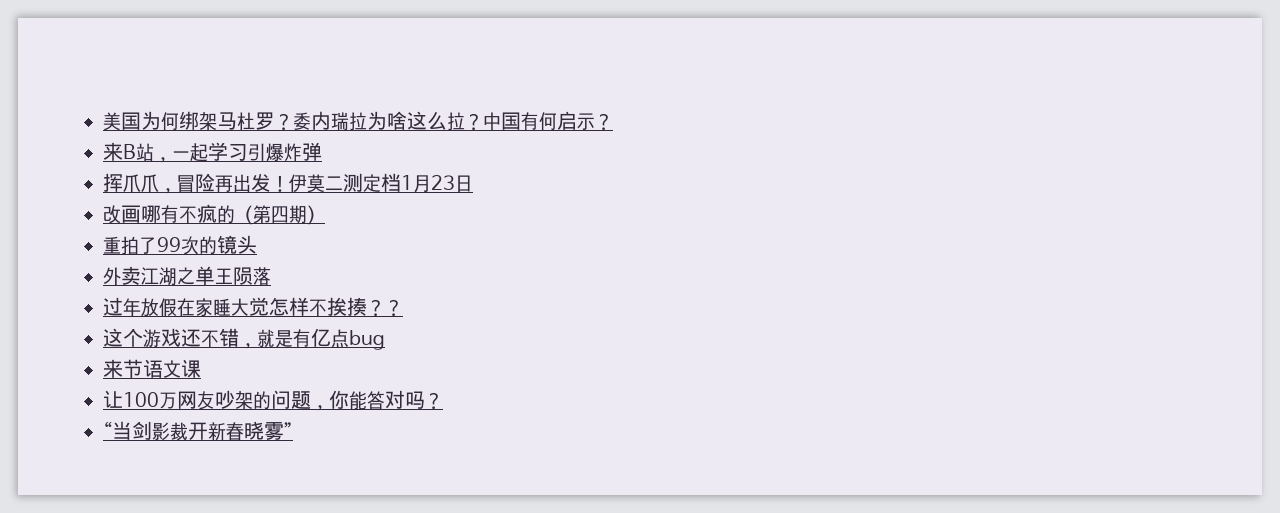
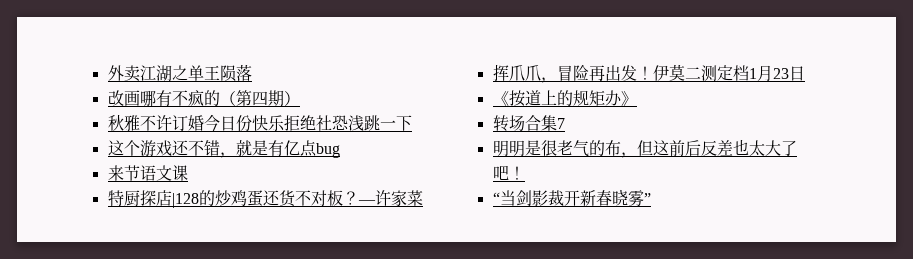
[103,111,613,131] [103,142,322,163] 美国为何绑架马杜罗？委内瑞拉为啥这么拉？中国有何启示？ // 来B站，一起学习引爆炸弹 -> [107,64,252,82] [107,90,300,107] [107,114,412,132] [107,140,340,158] [107,165,188,181] [107,190,423,208] 外卖江湖之单王陨落 // 改画哪有不疯的（第四期） // 秋雅不许订婚今日份快乐拒绝社恐浅跳一下 // 这个游戏还不错，就是有亿点bug // 来节语文课 // 特厨探店|128的炒鸡蛋还货不对板？—许家菜
[103,204,325,225] [103,235,257,255] [103,266,271,286] [103,297,403,317] [103,328,385,350] [103,359,201,378] [103,390,443,411] 改画哪有不疯的（第四期） // 重拍了99次的镜头 // 外卖江湖之单王陨落 // 过年放假在家睡大觉怎样不挨揍？？ // 这个游戏还不错，就是有亿点bug // 来节语文课 // 让100万网友吵架的问题，你能答对吗？ -> [492,90,637,107] [492,115,565,132] [492,139,797,158] [492,165,525,180] 《按道上的规矩办》 // 转场合集7 // 明明是很老气的布，但这前后反差也太大了吧！

